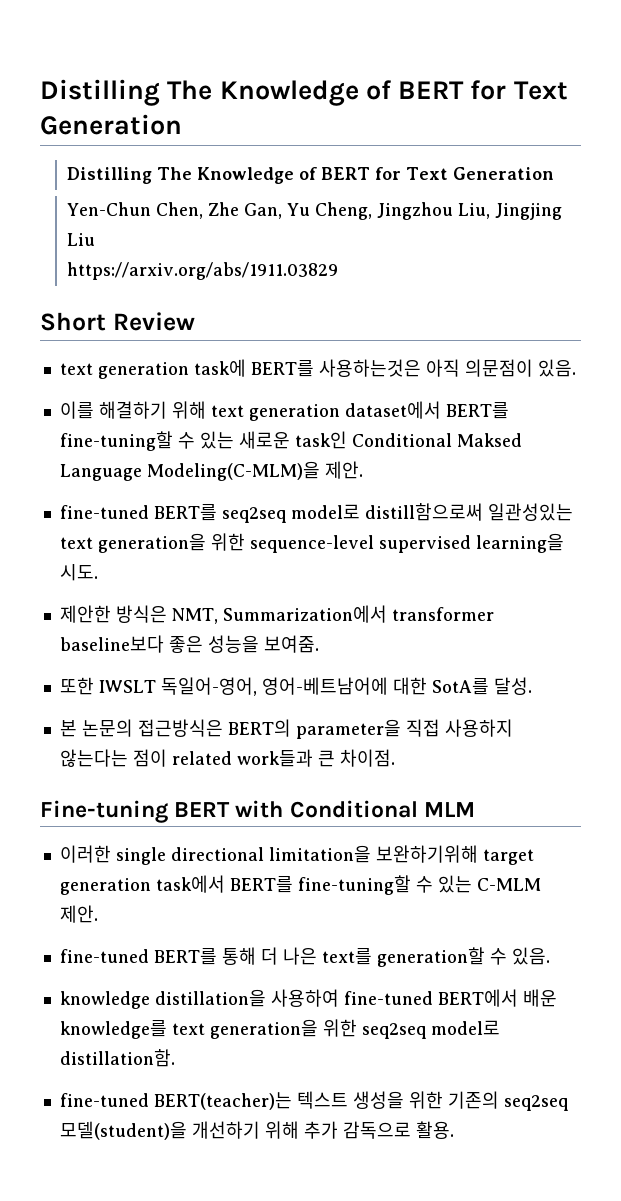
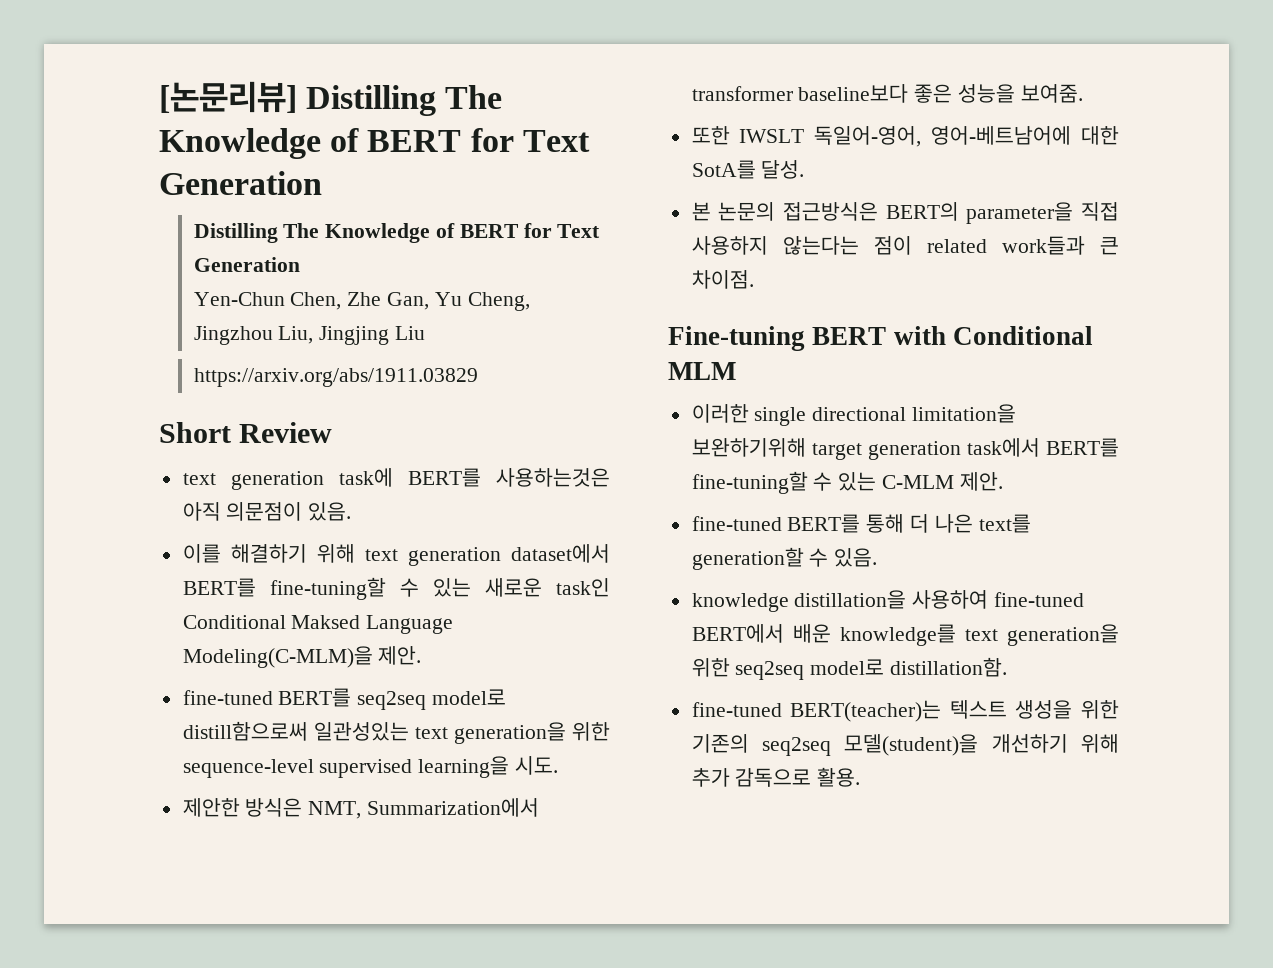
(40, 92) none -> [159,81,297,113] [논문리뷰]

